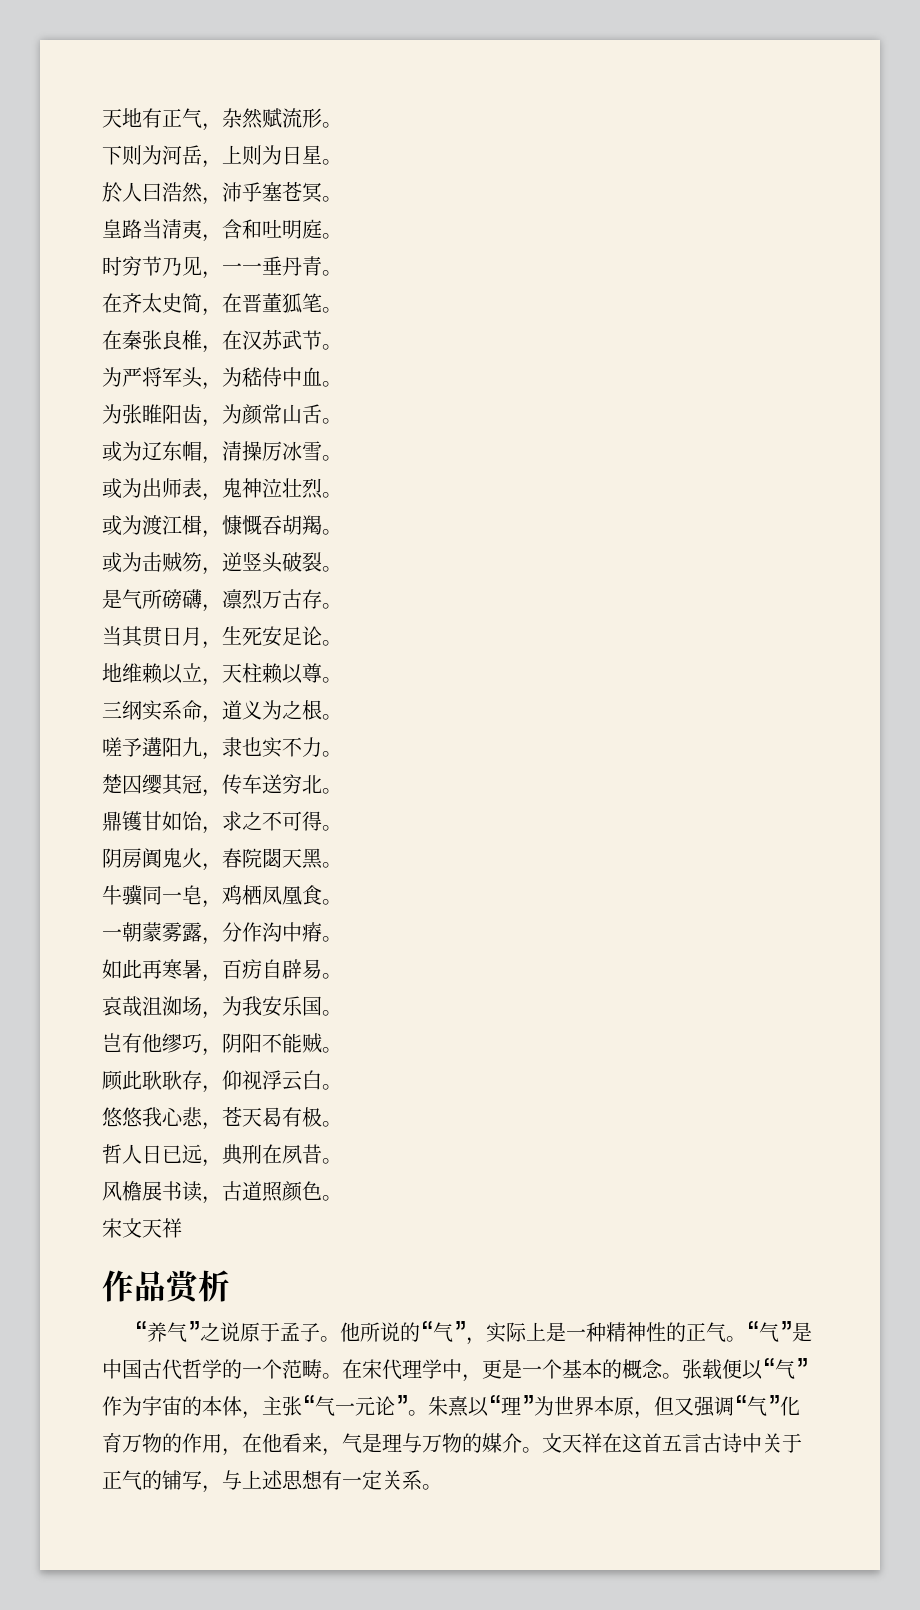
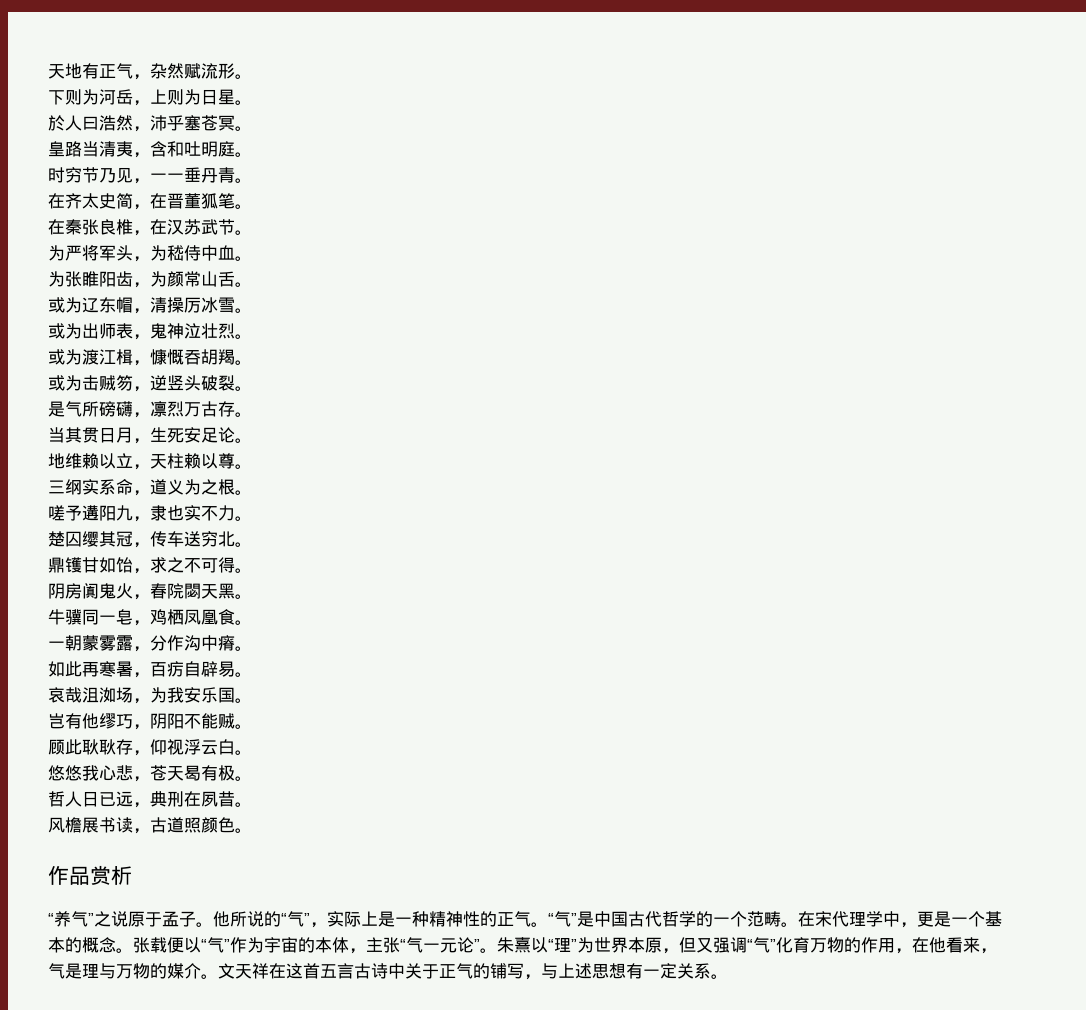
[102,1218,182,1238] // 宋文天祥 -> (252, 830) none

